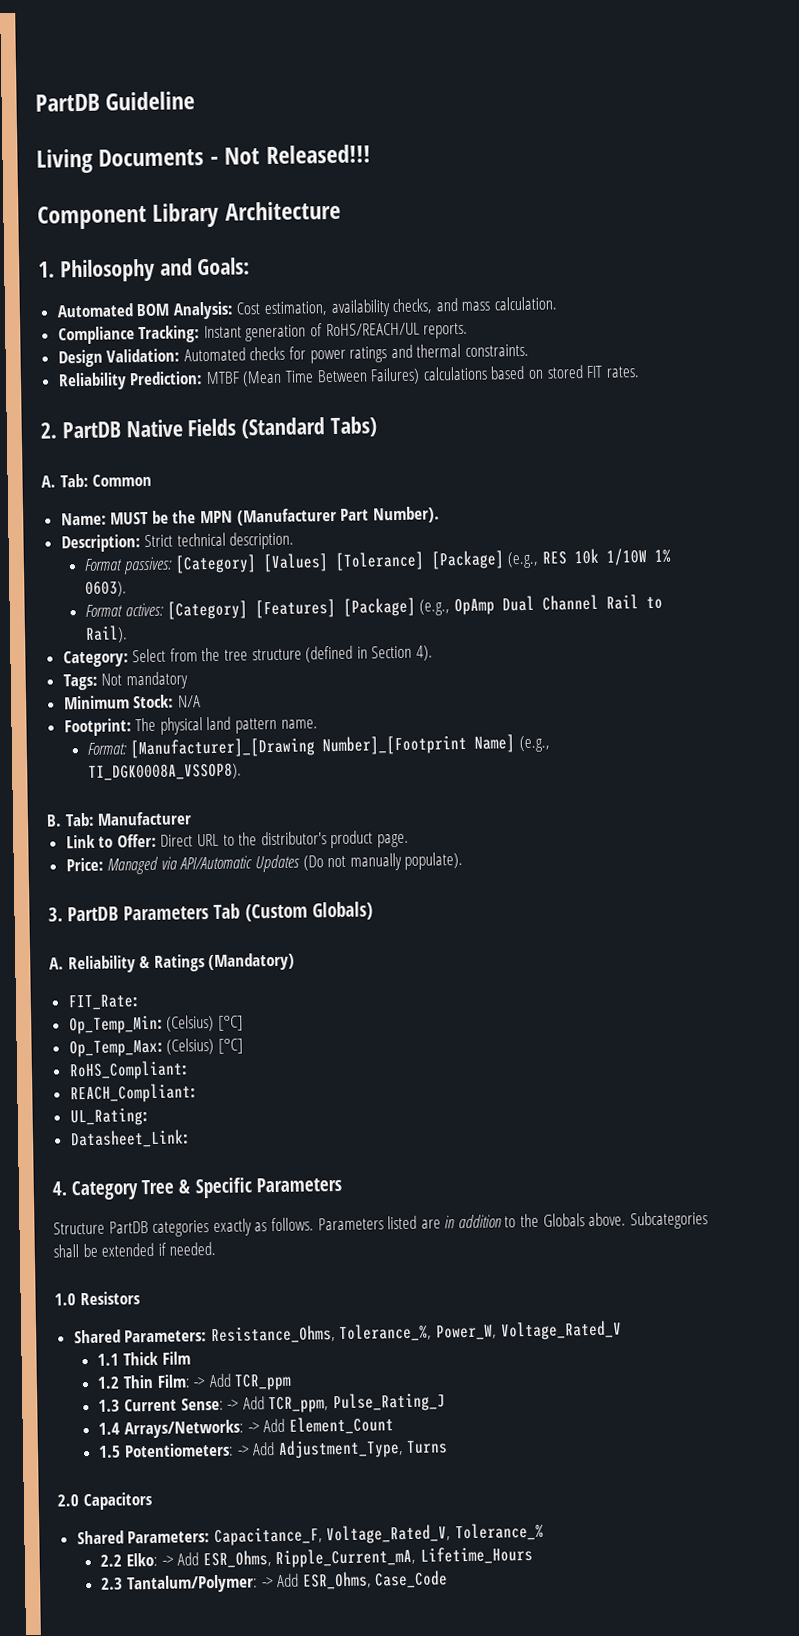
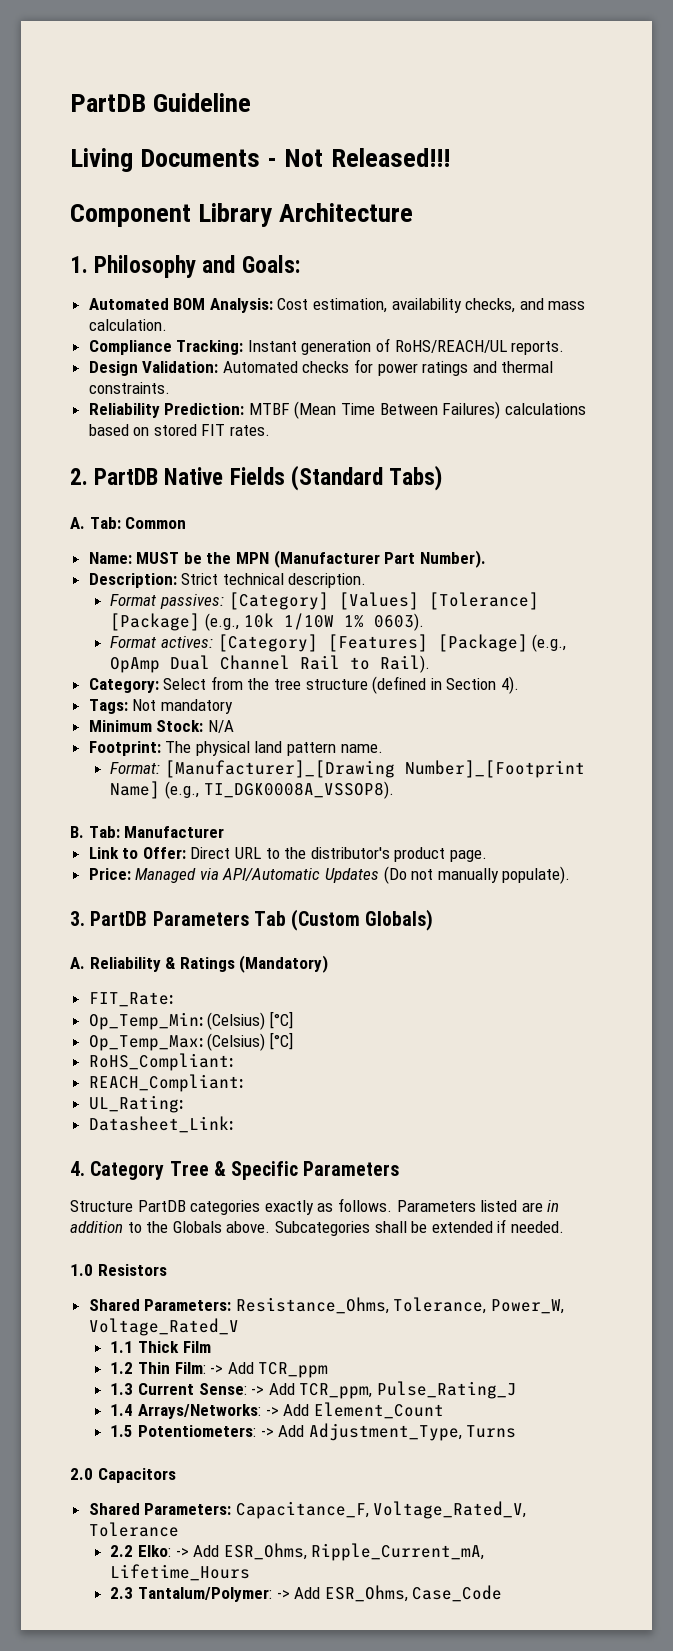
[541,551,567,565] RES -> (240, 622) none
[339,1323,433,1343] Tolerance_%, -> [393,1297,487,1314] Tolerance,
[455,1522,545,1542] Tolerance_% -> [88,1522,179,1537] Tolerance

